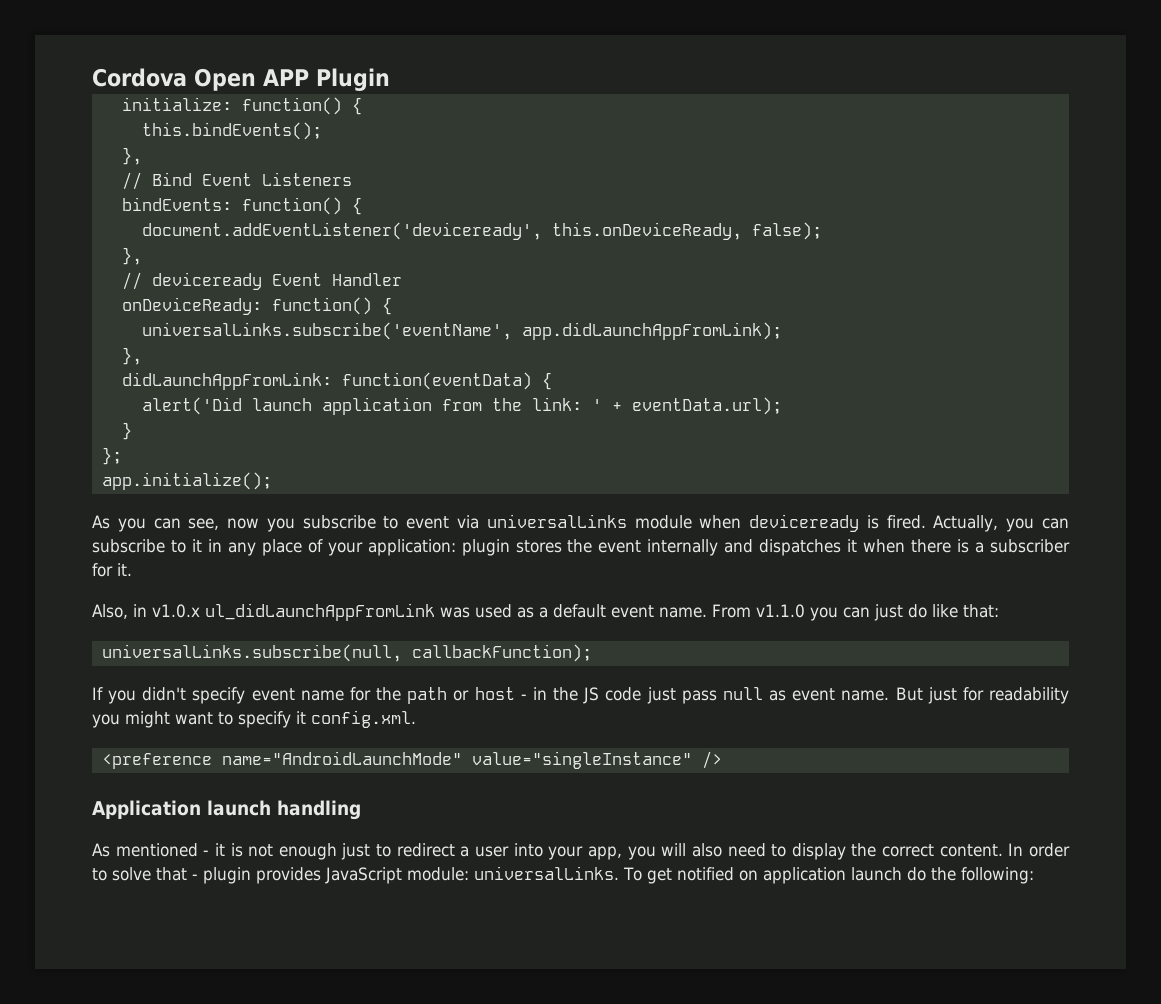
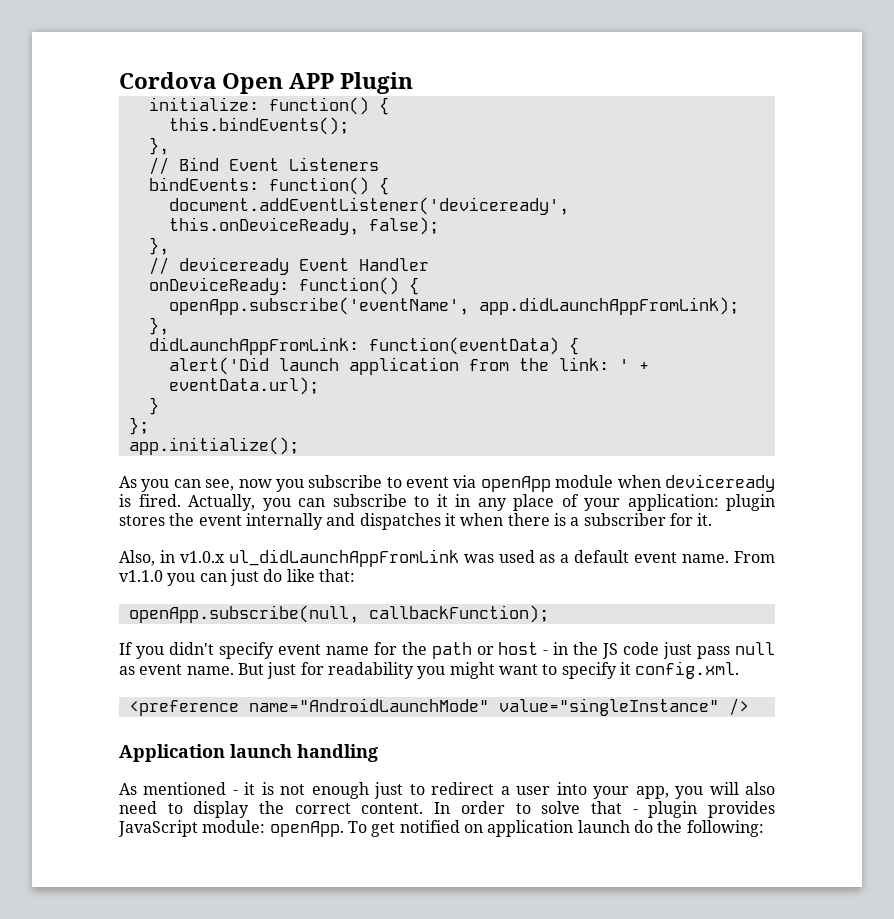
[141,322,512,340] universalLinks.subscribe('eventName', -> [168,297,469,315] openApp.subscribe('eventName',
[486,514,627,528] universalLinks -> [480,476,551,492] openApp
[101,644,402,662] universalLinks.subscribe(null, -> [128,605,359,623] openApp.subscribe(null,
[474,866,619,880] universalLinks. -> [269,821,344,837] openApp.

